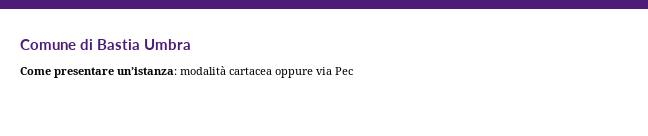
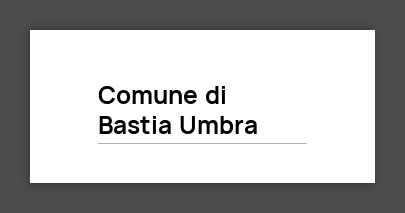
[20,66,353,78] // Come presentare un’istanza: modalità cartacea oppure via Pec -> (258, 125) none

